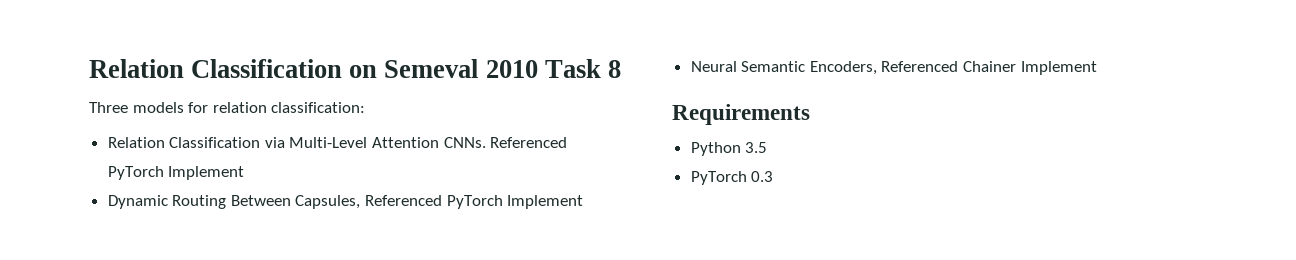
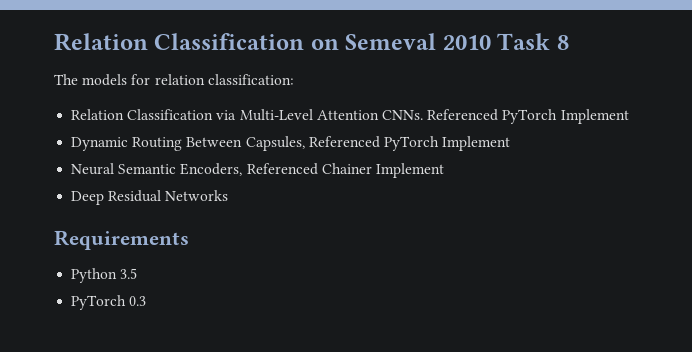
[89,102,128,113] Three -> [54,74,78,85] The
(1097, 68) none -> [71,190,229,205] // Deep Residual Networks

